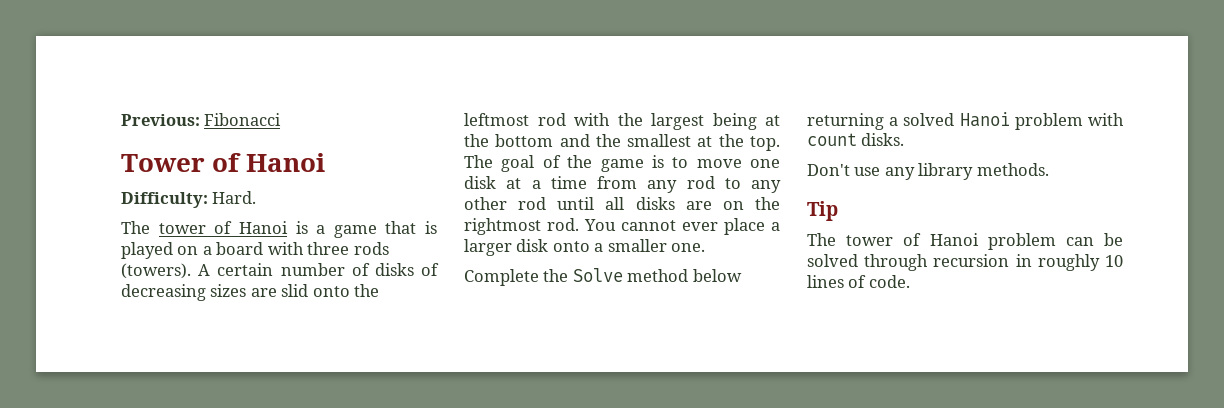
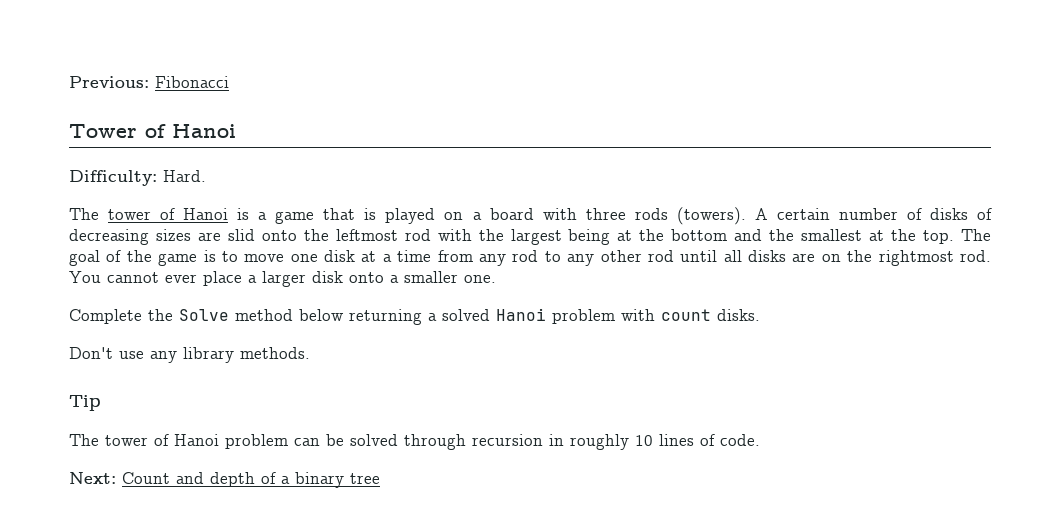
(910, 281) none -> [69,472,380,488] // Next: Count and depth of a binary tree

